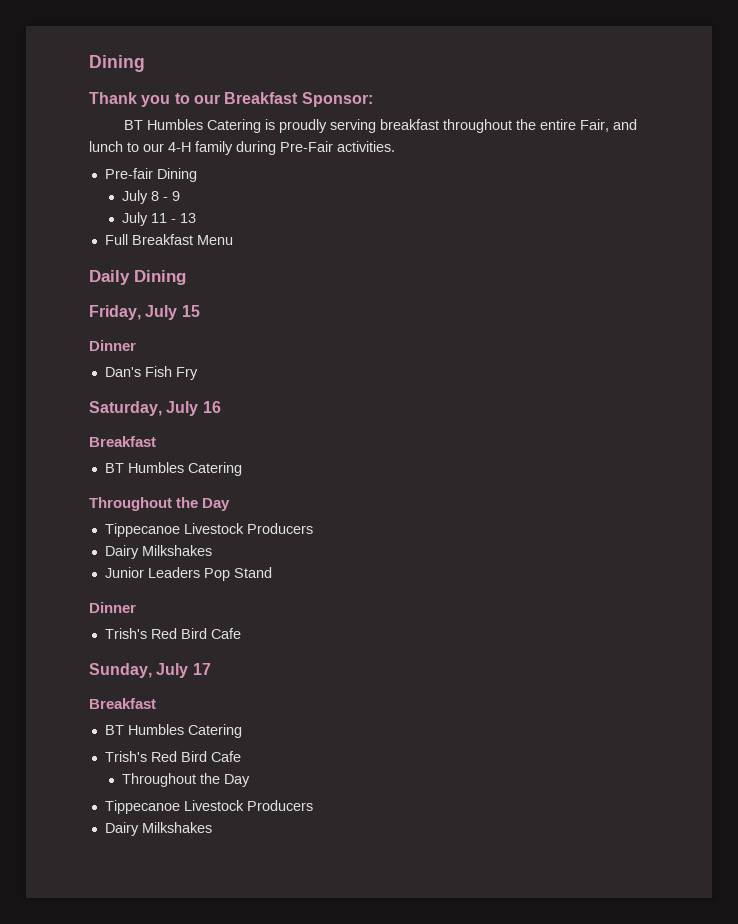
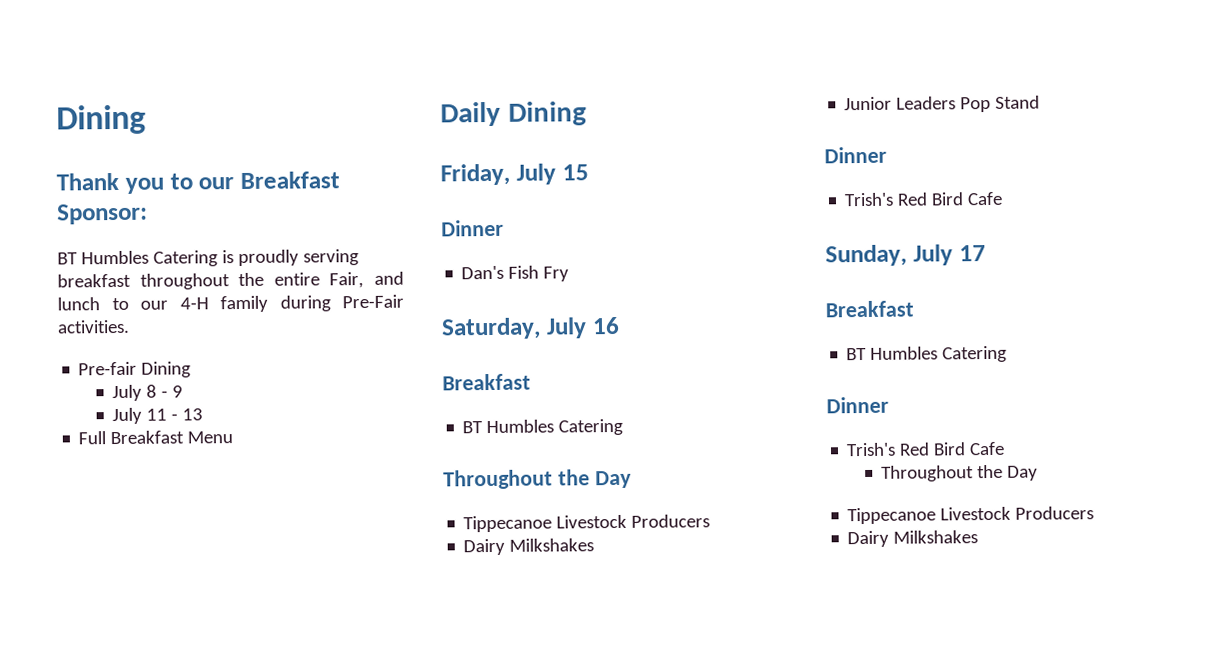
(242, 731) none -> [826,396,889,414] // Dinner

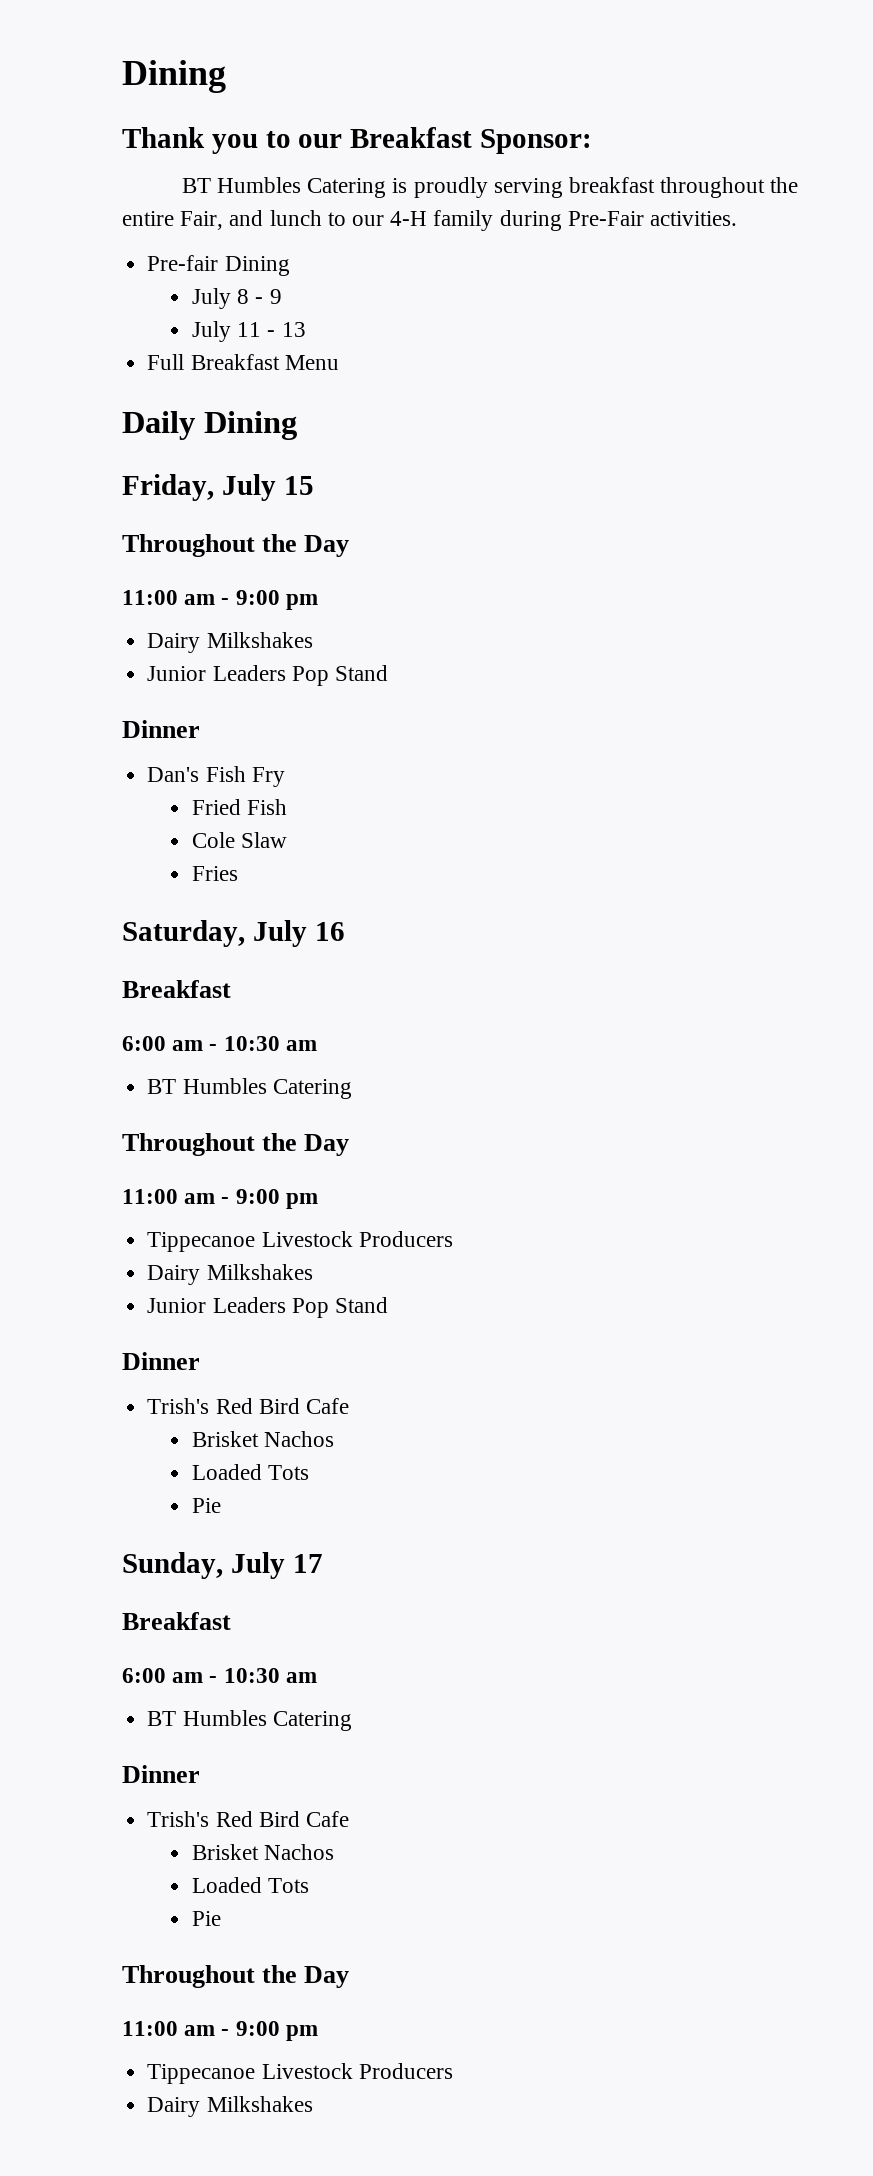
(589, 172) none -> [122,534,350,557] [122,590,318,610] [147,632,313,653] [147,665,388,686] // Throughout the Day // 11:00 am - 9:00 pm // Dairy Milkshakes // Junior Leaders Pop Stand
(570, 274) none -> [191,799,288,815] [191,832,288,848] [191,866,238,881] // Fried Fish // Cole Slaw // Fries
(531, 382) none -> [122,1036,317,1051] // 6:00 am - 10:30 am
(632, 479) none -> [122,1189,318,1209] // 11:00 am - 9:00 pm
(1004, 198) none -> [191,1431,335,1447] [191,1464,310,1480] [191,1498,221,1513] // Brisket Nachos // Loaded Tots // Pie
(914, 309) none -> [122,1668,317,1683] // 6:00 am - 10:30 am
[881,464,1039,482] Throughout the Day -> [191,1844,335,1860] [191,1877,310,1893] [191,1911,221,1926] [122,1965,350,1988] [122,2021,318,2041] Brisket Nachos // Loaded Tots // Pie // Throughout the Day // 11:00 am - 9:00 pm

